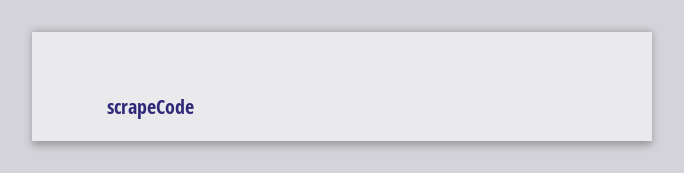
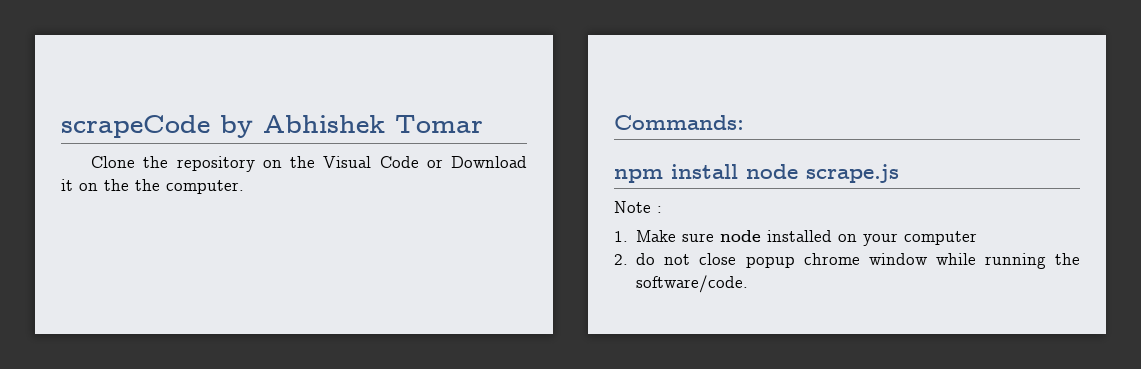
(194, 109) none -> [220,115,483,138] [91,156,527,172] [61,179,244,194] [614,115,744,130] [614,164,899,183] [614,201,662,213] [614,230,978,246] [614,253,1080,269] [636,275,749,293] by Abhishek Tomar // Clone the repository on the Visual Code or Download it on the the computer. // Commands: // npm install node scrape.js // Note : // 1. Make sure node installed on your computer // 2. do not close popup chrome window while running the software/code.

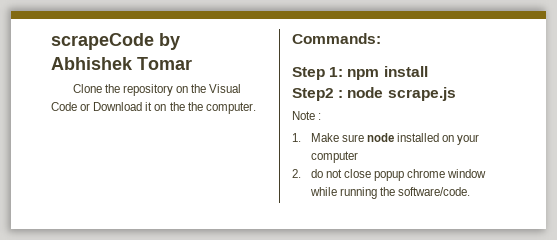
(744, 122) none -> [292,67,344,80] Step 1:
(738, 171) none -> [292,88,344,101] // Step2 :

